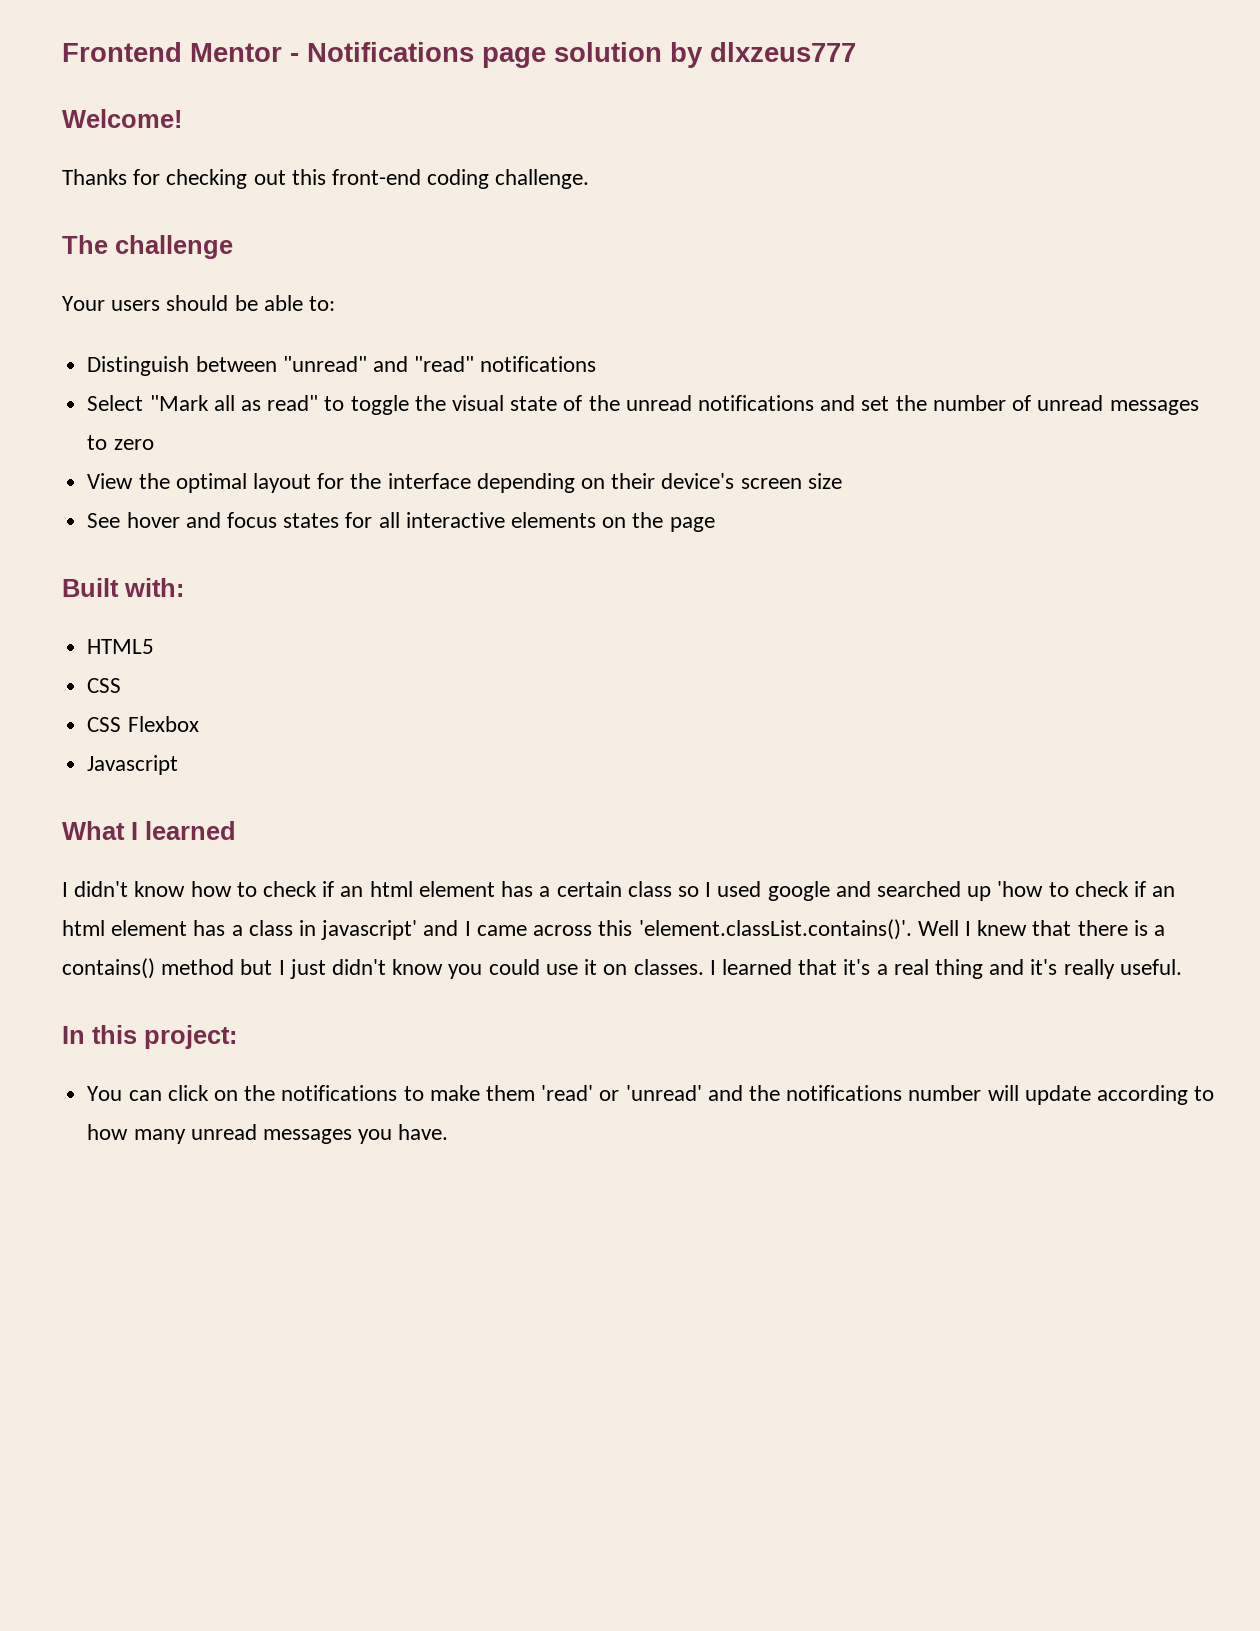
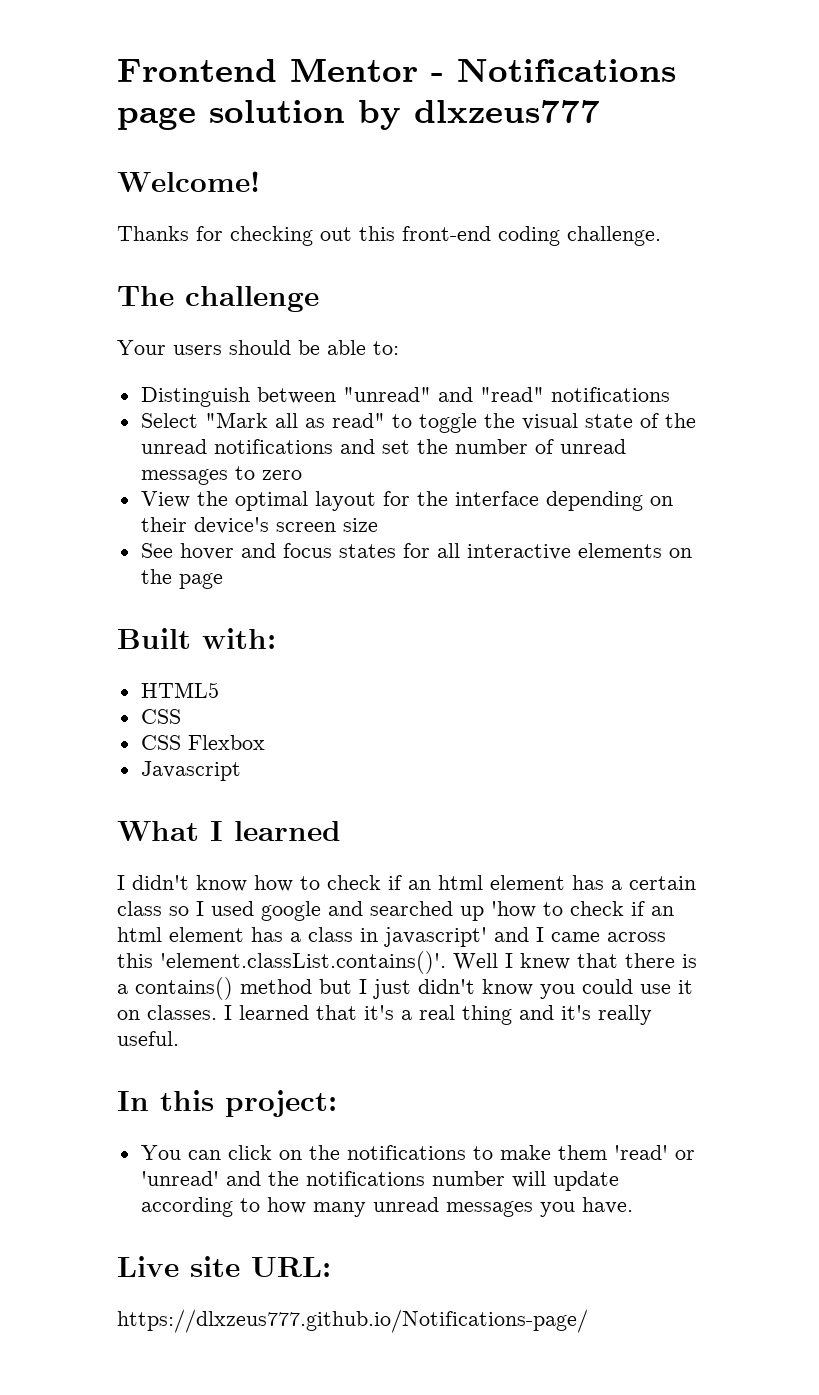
(449, 1132) none -> [117,1256,331,1277] [117,1309,588,1333] // Live site URL: // https://dlxzeus777.github.io/Notifications-page/

